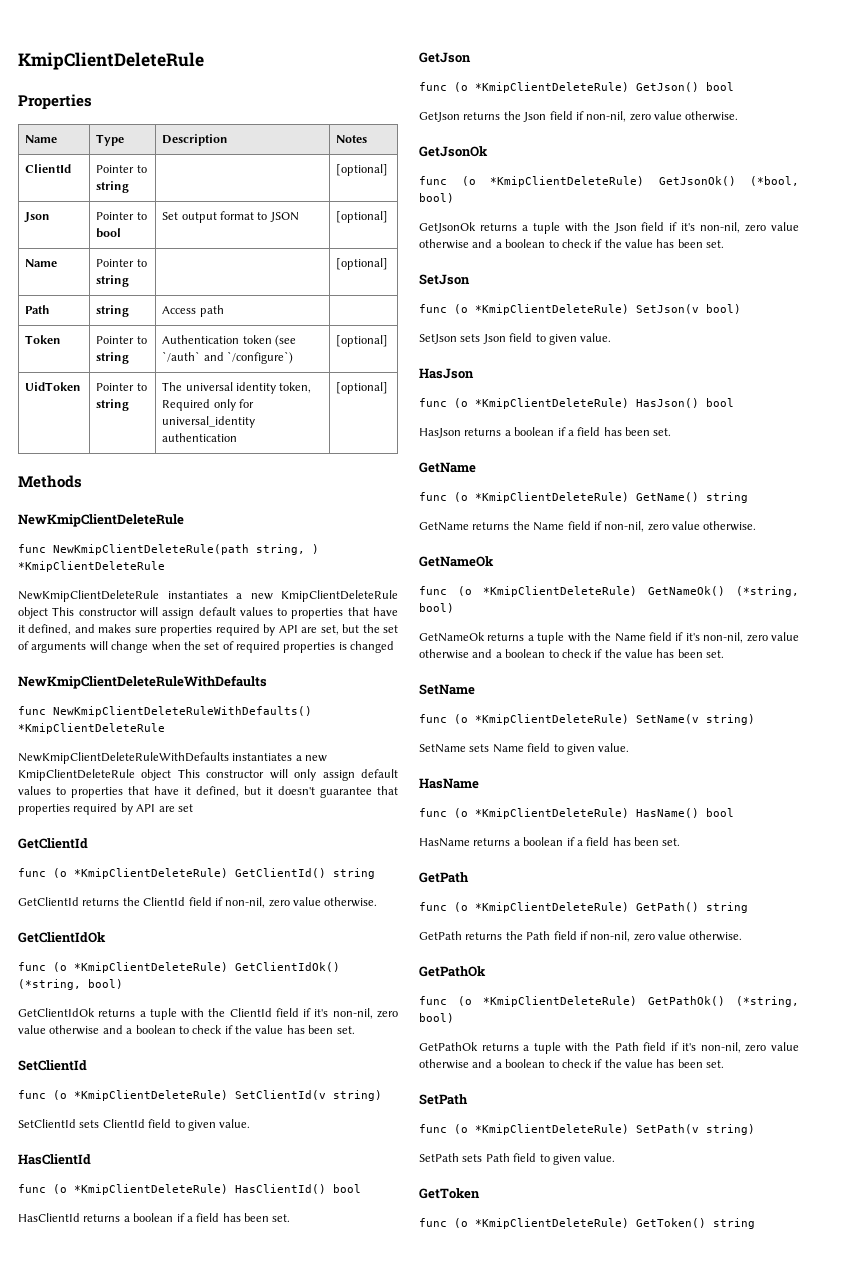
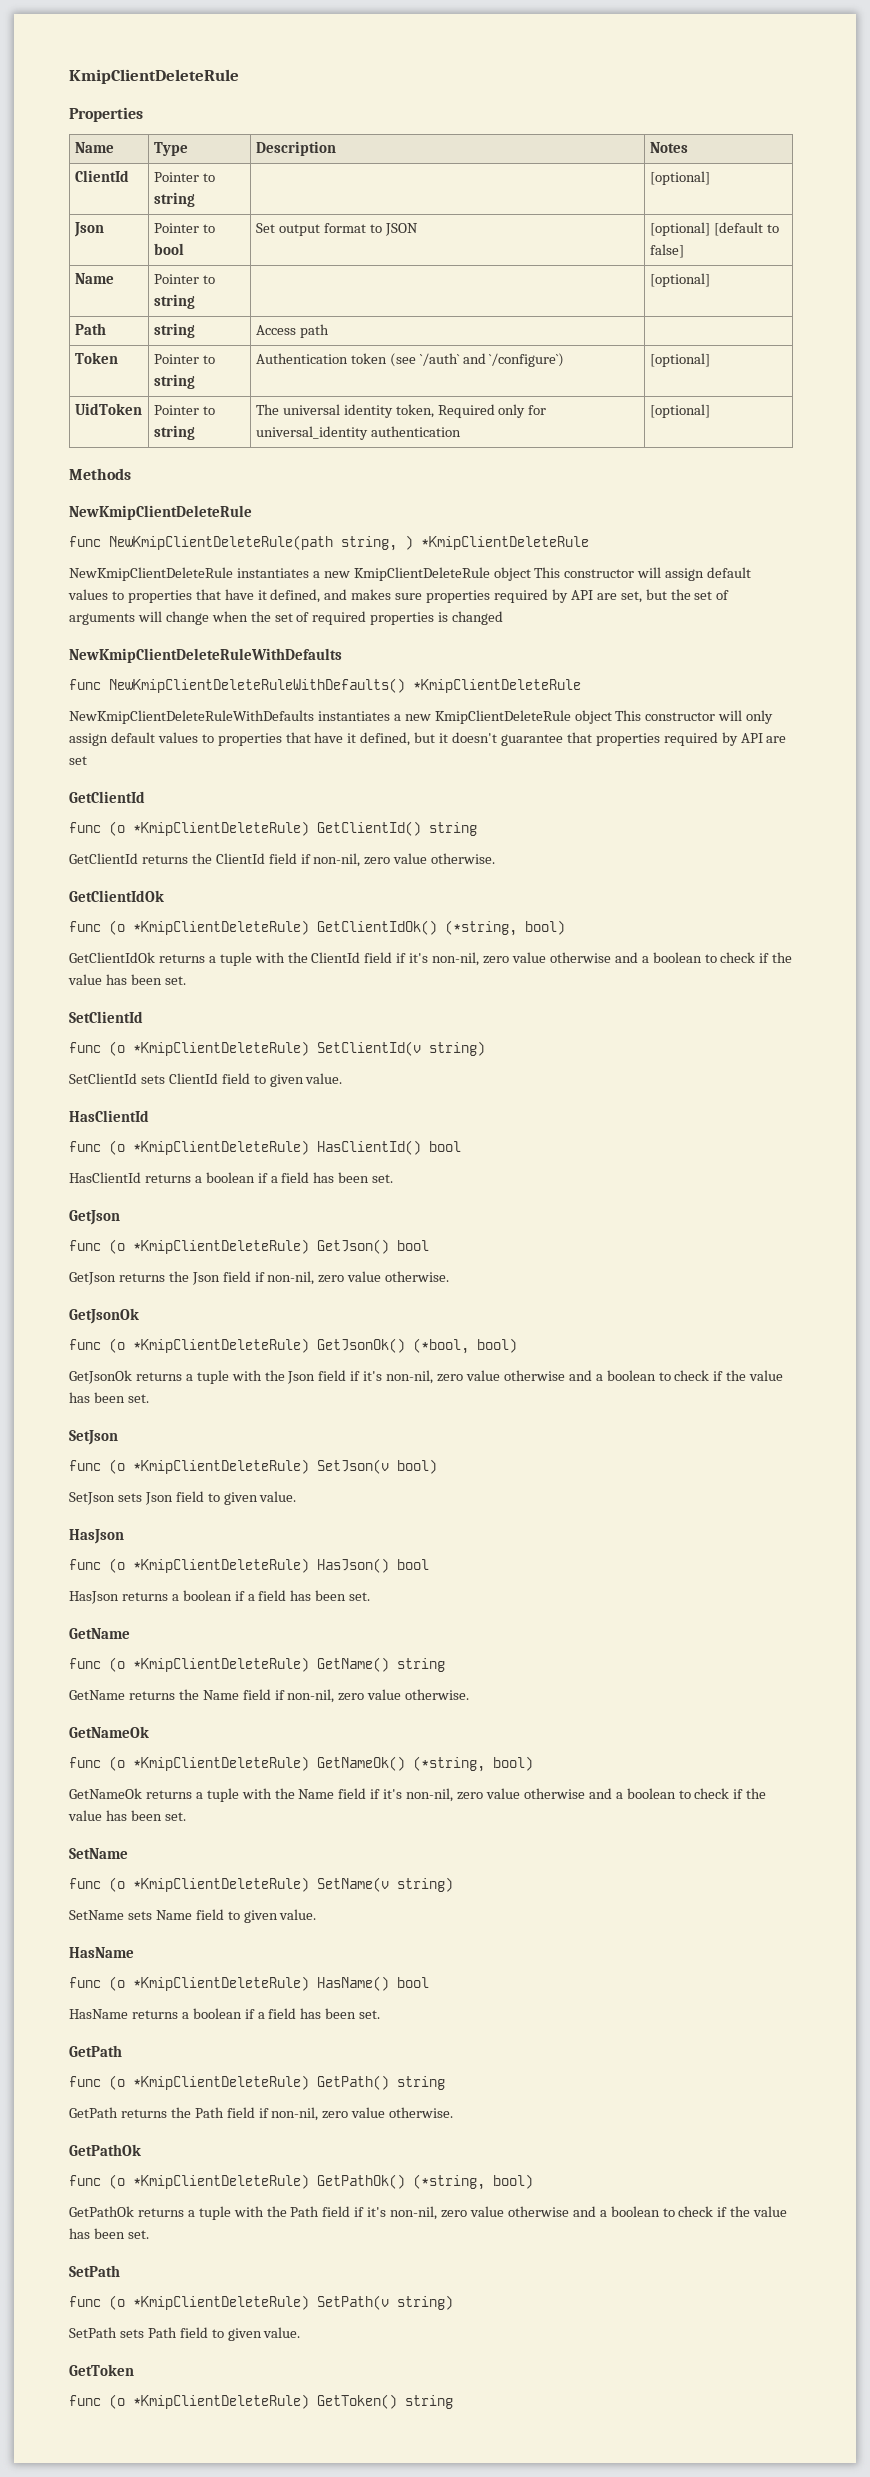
(389, 217) none -> [713,222,779,236] [649,244,684,258] [default to false]

